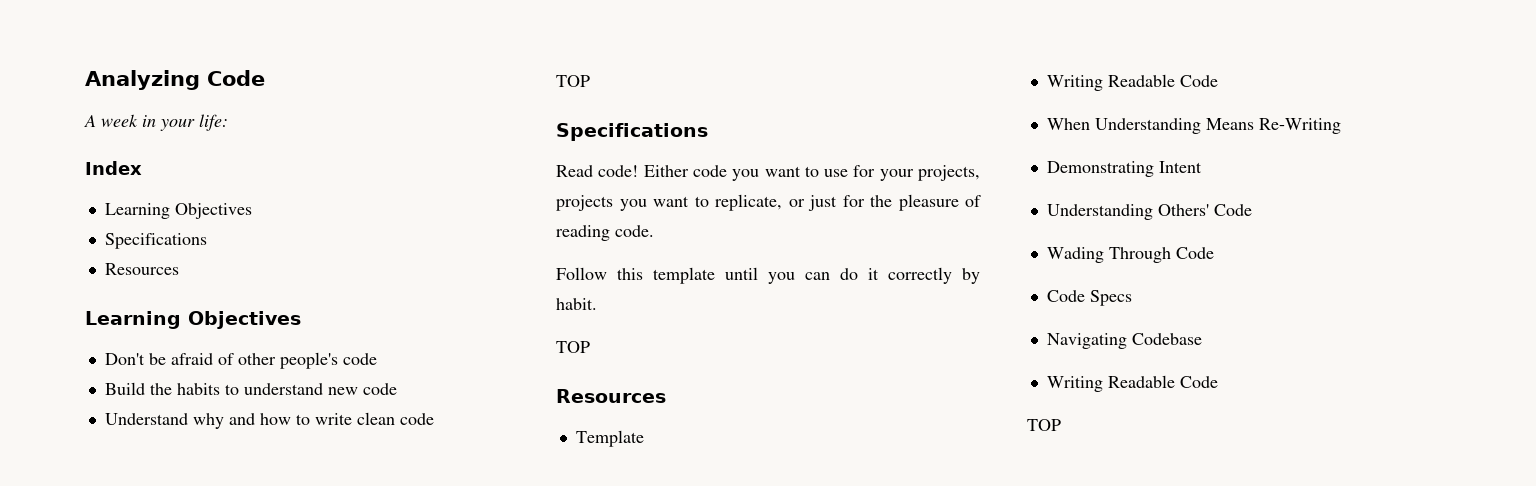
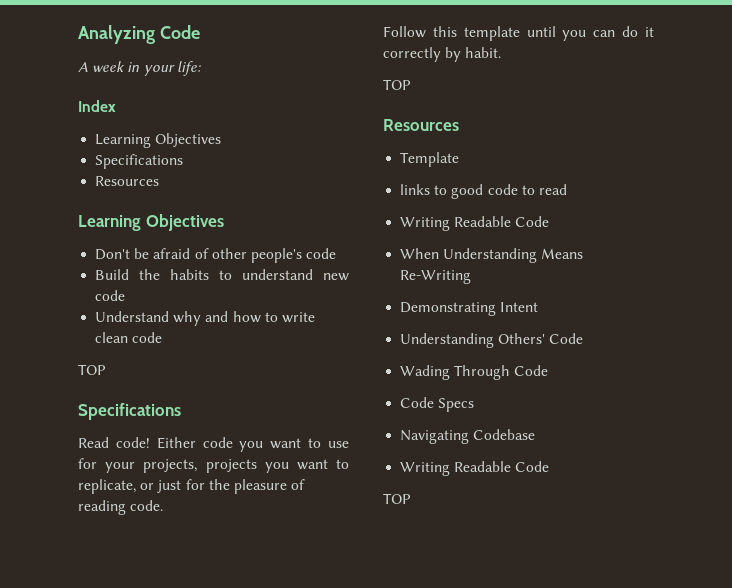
(644, 438) none -> [400,184,567,199] // links to good code to read

